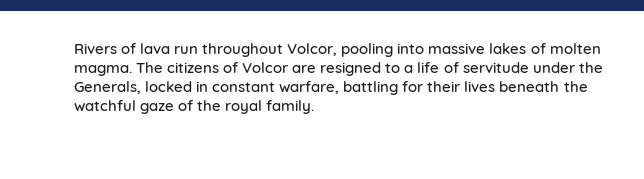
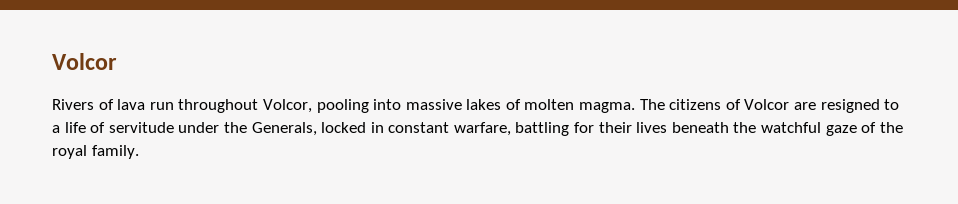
(74, 48) none -> [52,53,117,70] Volcor //

